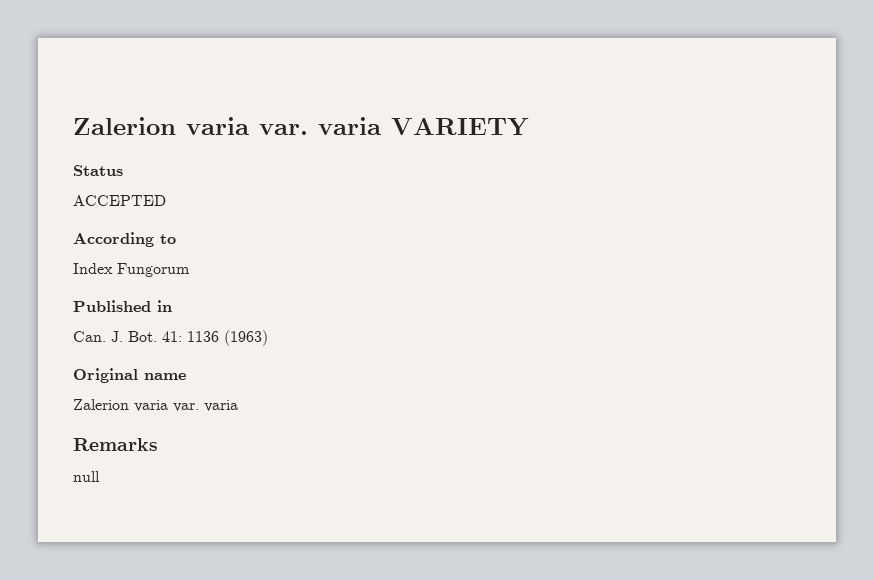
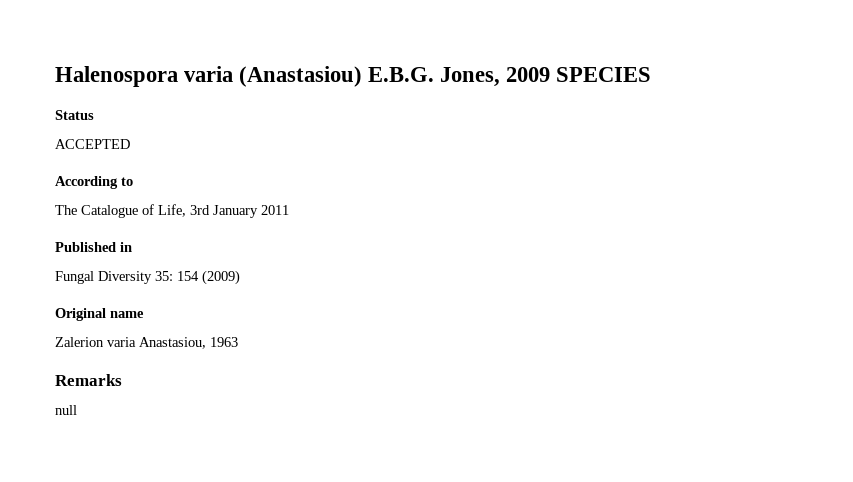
[73,117,529,136] [73,165,123,176] [73,195,166,206] [73,232,176,247] [73,263,190,277] [73,300,172,312] [73,330,268,346] Zalerion varia var. varia VARIETY // Status // ACCEPTED // According to // Index Fungorum // Published in // Can. J. Bot. 41: 1136 (1963) -> [55,66,652,87] [55,110,94,120] [55,139,130,149] [55,176,133,189] [55,204,289,218] [55,242,132,252] [55,270,240,285] Halenospora varia (Anastasiou) E.B.G. Jones, 2009 SPECIES // Status // ACCEPTED // According to // The Catalogue of Life, 3rd January 2011 // Published in // Fungal Diversity 35: 154 (2009)
[173,400,238,412] var. varia -> [139,337,238,349] Anastasiou, 1963

